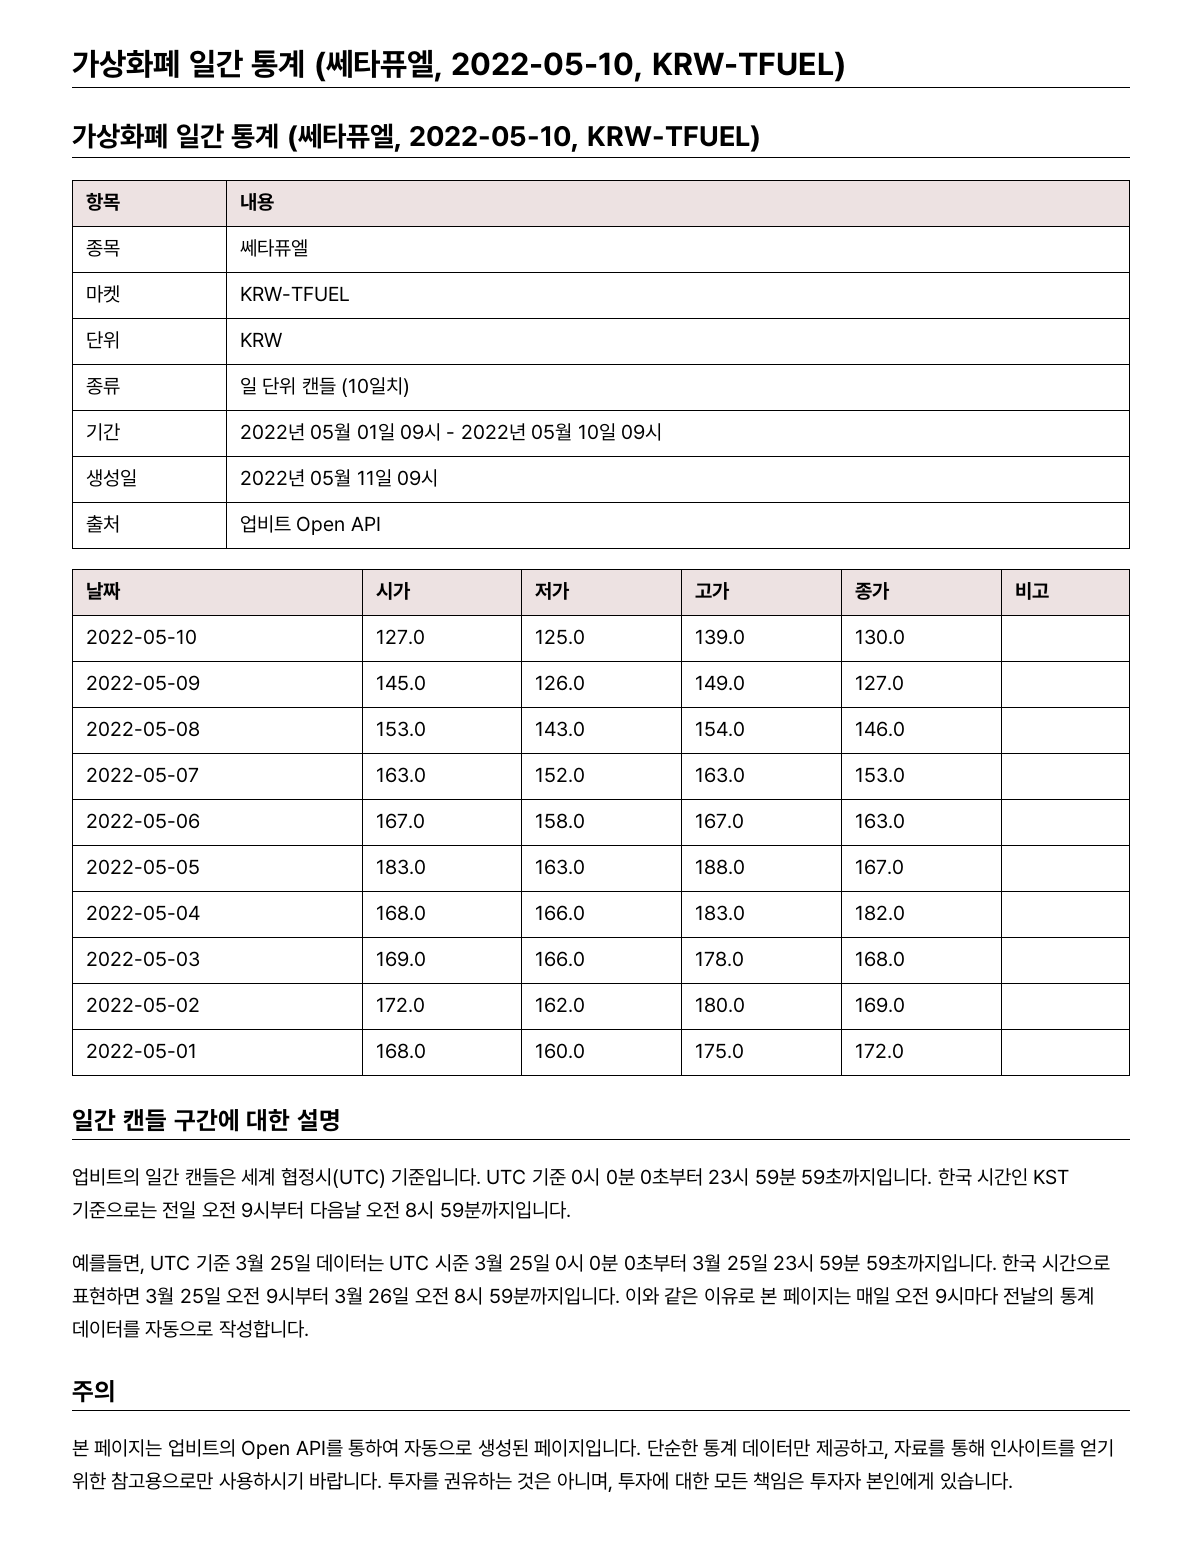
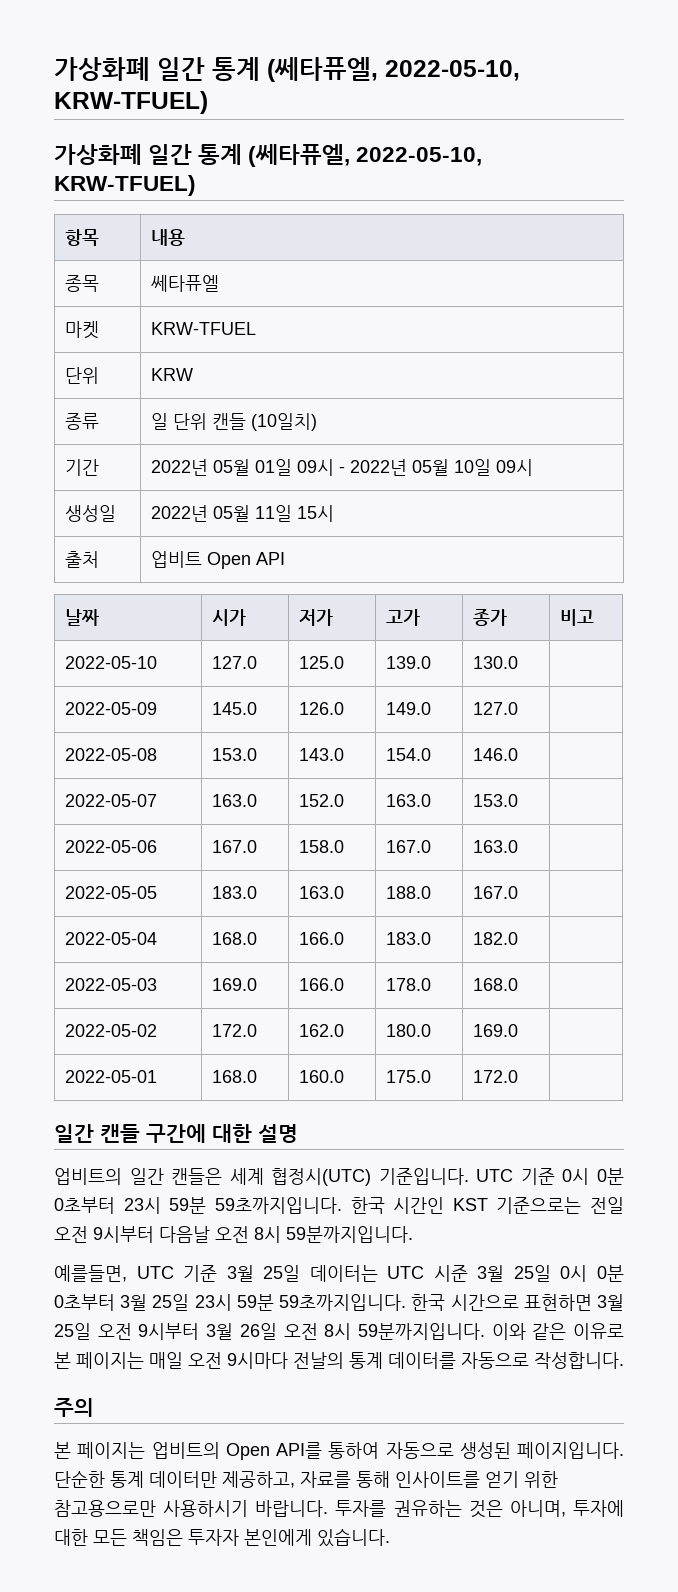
[396,469,438,487] 09시 -> [297,505,335,522] 15시

